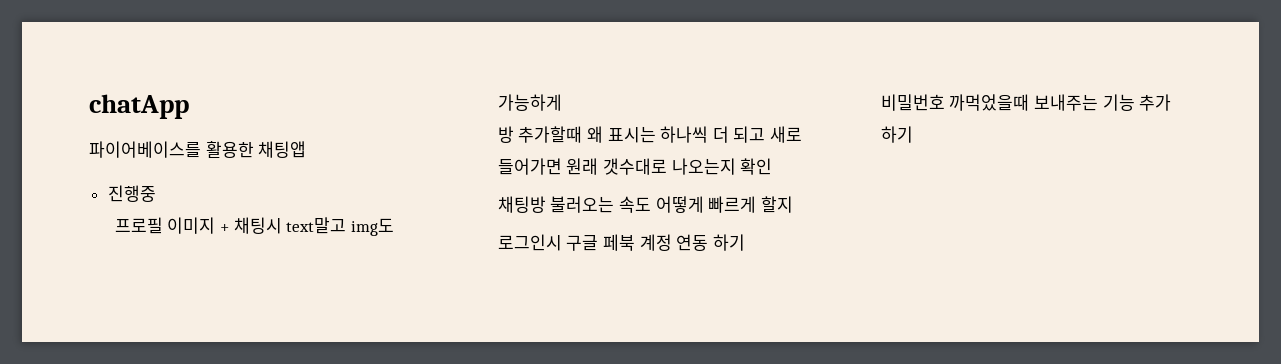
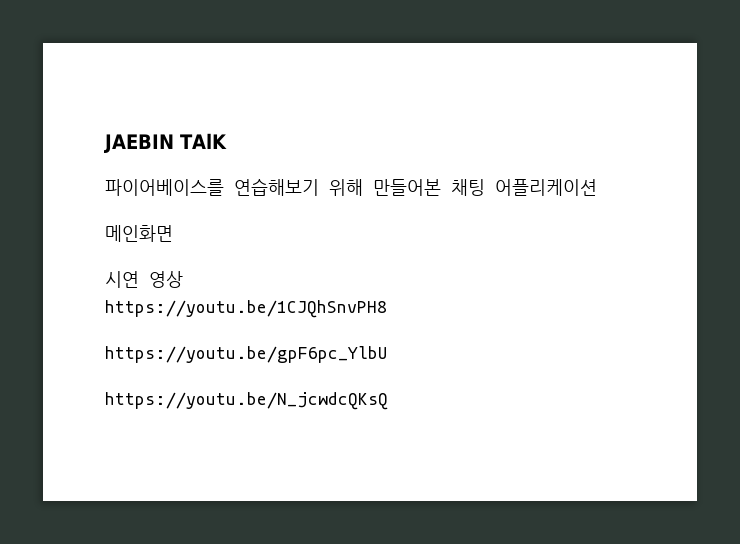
[89,94,189,119] chatApp -> [104,133,227,153] JAEBIN TAlK
[205,141,307,158] [107,185,156,202] [114,217,394,236] [497,94,562,111] [497,126,802,143] [497,158,773,175] [497,196,793,213] [497,234,745,251] [880,94,1172,111] [880,126,913,143] 활용한 채팅앱 // 진행중 // 프로필 이미지 + 채팅시 text말고 img도 가능하게 // 방 추가할때 왜 표시는 하나씩 더 되고 새로 들어가면 원래 갯수대로 나오는지 확인 // 채팅방 불러오는 속도 어떻게 빠르게 할지 // 로그인시 구글 페북 계정 연동 하기 비밀번호 까먹었을때 보내주는 기능 추가 하기 -> [234,178,597,196] [105,225,173,242] [105,271,183,288] [105,300,387,318] [105,346,388,363] [105,392,388,410] 연습해보기 위해 만들어본 채팅 어플리케이션 // 메인화면 // 시연 영상 // https://youtu.be/1CJQhSnvPH8 // https://youtu.be/gpF6pc_YlbU // https://youtu.be/N_jcwdcQKsQ

